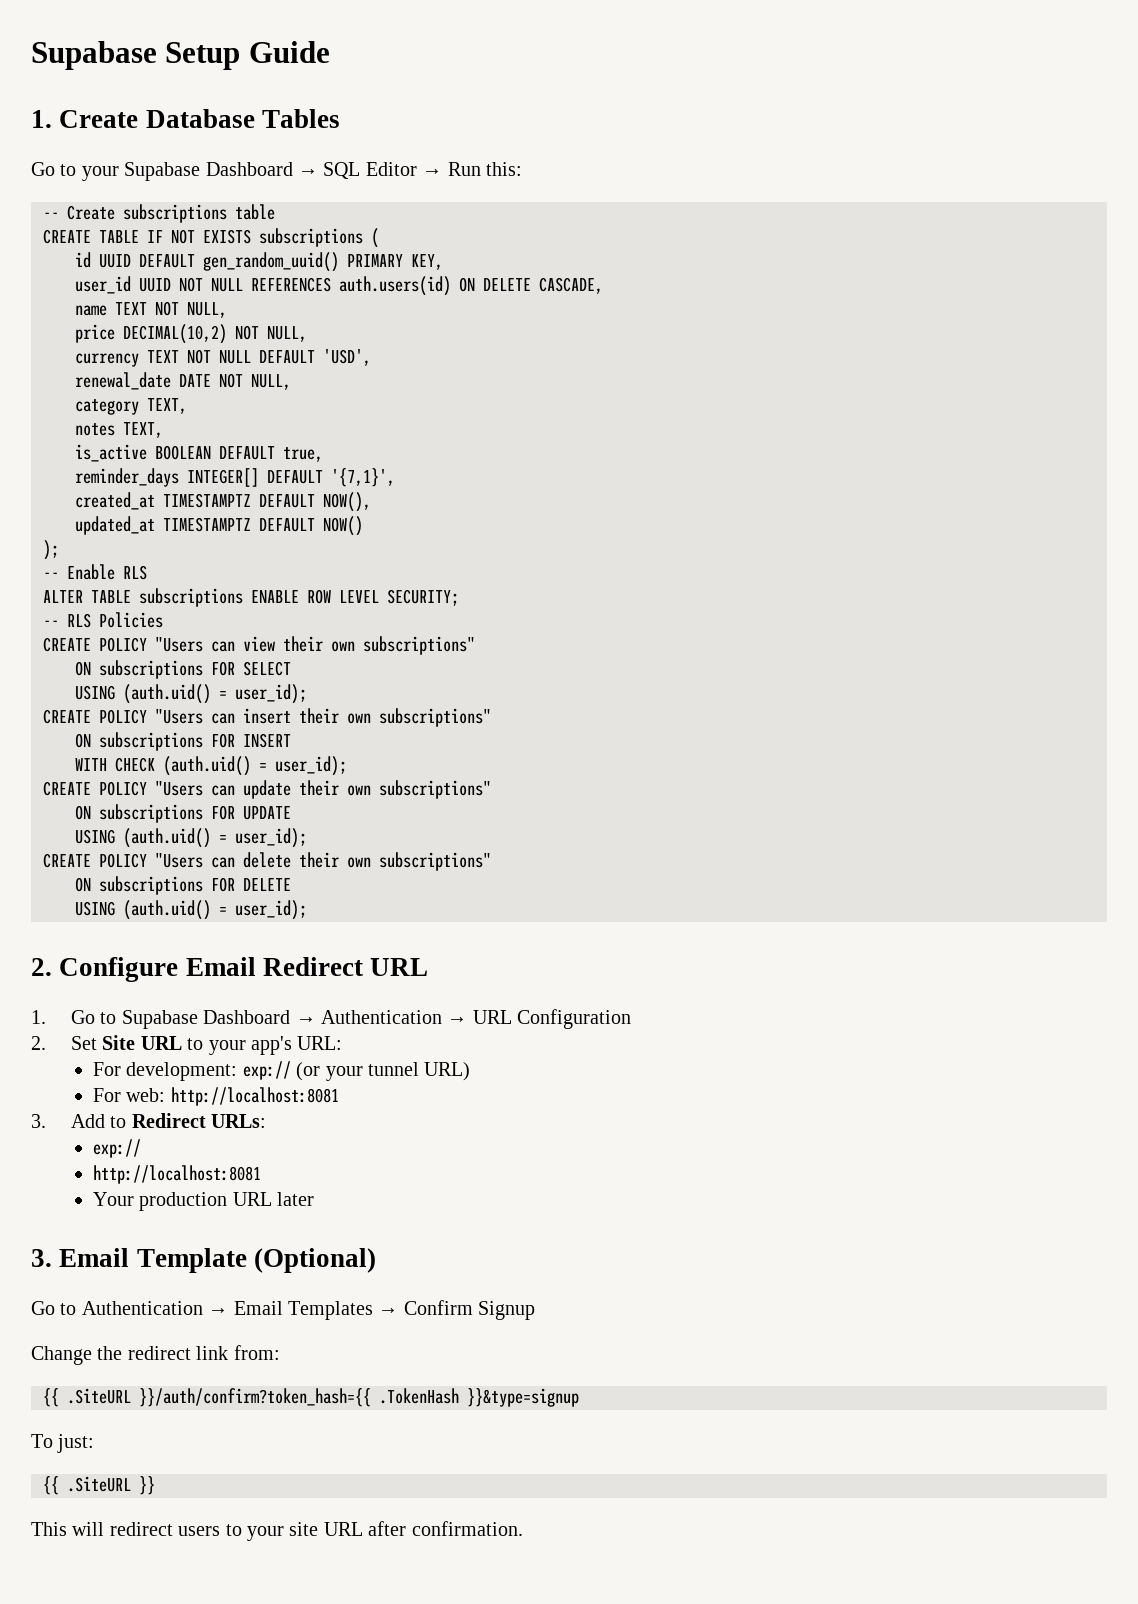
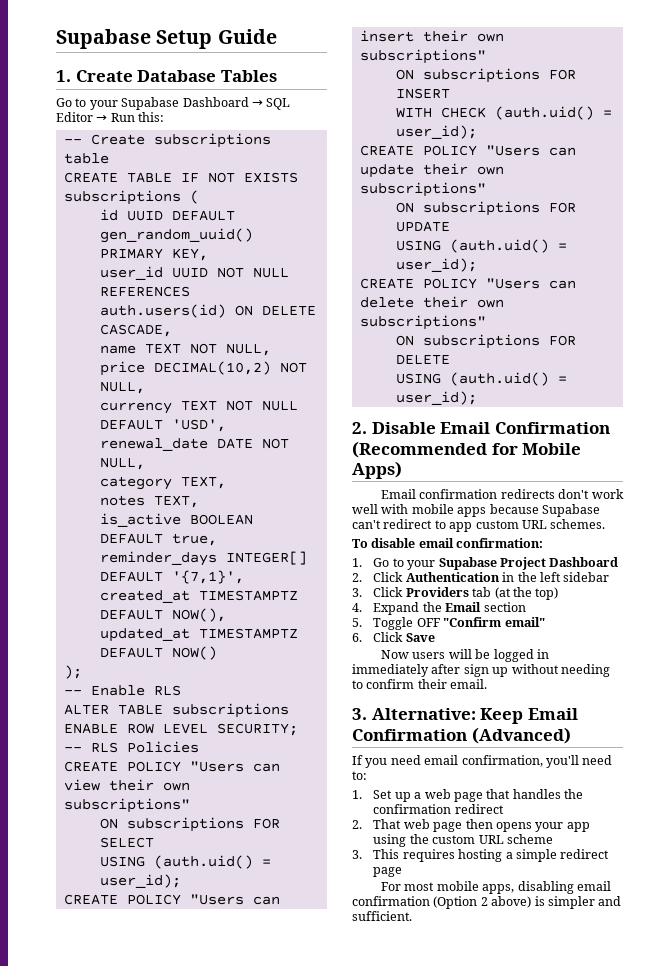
[59,957,429,982] [31,1009,632,1029] [31,1035,343,1055] [92,1061,471,1081] [92,1087,339,1106] [31,1113,267,1128] [92,1139,141,1158] [92,1165,261,1184] [92,1192,315,1211] [31,1248,376,1273] [31,1300,536,1320] [31,1345,280,1365] [43,1388,579,1407] [31,1434,95,1453] [43,1476,155,1495] [31,1521,523,1541] Configure Email Redirect URL // 1. Go to Supabase Dashboard → Authentication → URL Configuration // 2. Set Site URL to your app's URL: // For development: exp:// (or your tunnel URL) // For web: http://localhost:8081 // 3. Add to Redirect URLs: // exp:// // http://localhost:8081 // Your production URL later // 3. Email Template (Optional) // Go to Authentication → Email Templates → Confirm Signup // Change the redirect link from: // {{ .SiteURL }}/auth/confirm?token_hash={{ .TokenHash }}&type=signup // To just: // {{ .SiteURL }} // This will redirect users to your site URL after confirmation. -> [371,422,610,434] [352,441,582,458] [352,461,402,479] [381,489,624,499] [352,504,600,517] [352,519,606,532] [352,538,544,548] [352,557,619,570] [352,572,610,582] [352,587,559,600] [352,602,526,615] [352,617,545,630] [352,632,435,642] [381,649,549,662] [352,664,610,677] [352,679,488,689] [352,708,578,724] [352,727,571,744] [352,755,613,768] [352,771,367,780] [352,789,584,802] [373,804,504,814] [352,819,590,832] [373,834,553,847] [352,849,610,862] [373,867,403,877] [381,881,611,894] [352,896,622,909] [352,911,412,921] Disable Email Confirmation (Recommended for Mobile Apps) // Email confirmation redirects don't work well with mobile apps because Supabase can't redirect to app custom URL schemes. // To disable email confirmation: // 1. Go to your Supabase Project Dashboard // 2. Click Authentication in the left sidebar // 3. Click Providers tab (at the top) // 4. Expand the Email section // 5. Toggle OFF "Confirm email" // 6. Click Save // Now users will be logged in immediately after sign up without needing to confirm their email. // 3. Alternative: Keep Email Confirmation (Advanced) // If you need email confirmation, you'll need to: // 1. Set up a web page that handles the confirmation redirect // 2. That web page then opens your app using the custom URL scheme // 3. This requires hosting a simple redirect page // For most mobile apps, disabling email confirmation (Option 2 above) is simpler and sufficient.

